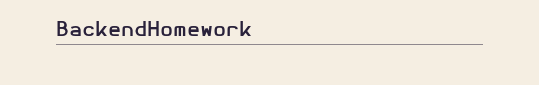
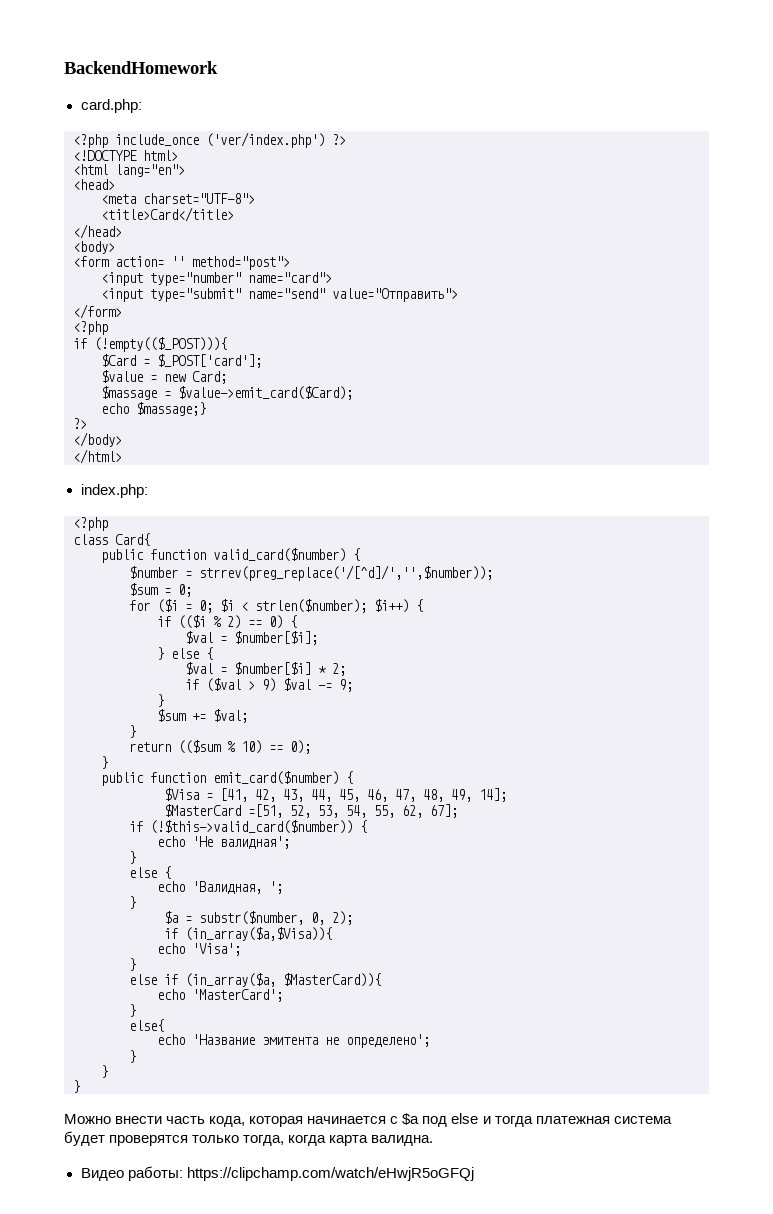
(252, 28) none -> [80,99,142,113] [73,132,346,148] [73,150,178,161] [73,164,185,177] [73,179,115,190] [101,193,255,204] [101,207,234,222] [73,224,122,239] [73,241,115,254] [73,256,290,270] [101,272,332,286] [101,288,458,302] [73,304,122,319] [73,321,108,335] [73,337,227,352] [101,354,262,368] [101,370,227,384] [101,386,353,400] [101,402,206,416] [73,418,87,429] [73,432,122,447] [73,449,122,464] [80,484,148,498] [73,517,108,531] [73,533,150,546] [101,548,360,563] [129,565,493,581] [129,583,192,597] [129,599,423,613] [157,615,297,629] [185,631,318,645] [157,647,213,660] [185,662,346,676] [185,678,353,692] [157,694,164,707] [157,709,248,723] [129,725,136,738] [129,740,311,754] [101,756,108,769] [101,771,353,786] [164,788,507,802] [164,804,458,818] [129,820,367,834] [157,836,290,849] [129,851,136,864] [129,866,171,879] [157,881,283,894] [129,896,136,909] [164,911,353,925] [164,927,332,941] [157,943,241,956] [129,958,136,971] [129,973,381,987] [157,989,283,1002] [129,1004,136,1017] [129,1019,164,1032] [157,1034,430,1048] [129,1050,136,1063] [101,1065,108,1078] [73,1080,80,1093] [64,1113,672,1127] [64,1131,434,1146] [80,1166,474,1181] // card.php: // <?php include_once ('ver/index.php') ?> // <!DOCTYPE html> // <html lang="en"> // <head> // <meta charset="UTF-8"> // <title>Card</title> // </head> // <body> // <form action= '' method="post"> // <input type="number" name="card"> // <input type="submit" name="send" value="Отправить"> // </form> // <?php // if (!empty(($_POST))){ // $Card = $_POST['card']; // $value = new Card; // $massage = $value->emit_card($Card); // echo $massage;} // ?> // </body> // </html> // index.php: // <?php // class Card{ // public function valid_card($number) { // $number = strrev(preg_replace('/[^d]/','',$number)); // $sum = 0; // for ($i = 0; $i < strlen($number); $i++) { // if (($i % 2) == 0) { // $val = $number[$i]; // } else { // $val = $number[$i] * 2; // if ($val > 9) $val -= 9; // } // $sum += $val; // } // return (($sum % 10) == 0); // } // public function emit_card($number) { // $Visa = [41, 42, 43, 44, 45, 46, 47, 48, 49, 14]; // $MasterCard =[51, 52, 53, 54, 55, 62, 67]; // if (!$this->valid_card($number)) { // echo 'Не валидная'; // } // else { // echo 'Валидная, '; // } // $a = substr($number, 0, 2); // if (in_array($a,$Visa)){ // echo 'Visa'; // } // else if (in_array($a, $MasterCard)){ // echo 'MasterCard'; // } // else{ // echo 'Название эмитента не определено'; // } // } // } // Можно внести часть кода, которая начинается с $a под else и тогда платежная система будет проверятся только тогда, когда карта валидна. // Видео работы: https://clipchamp.com/watch/eHwjR5oGFQj

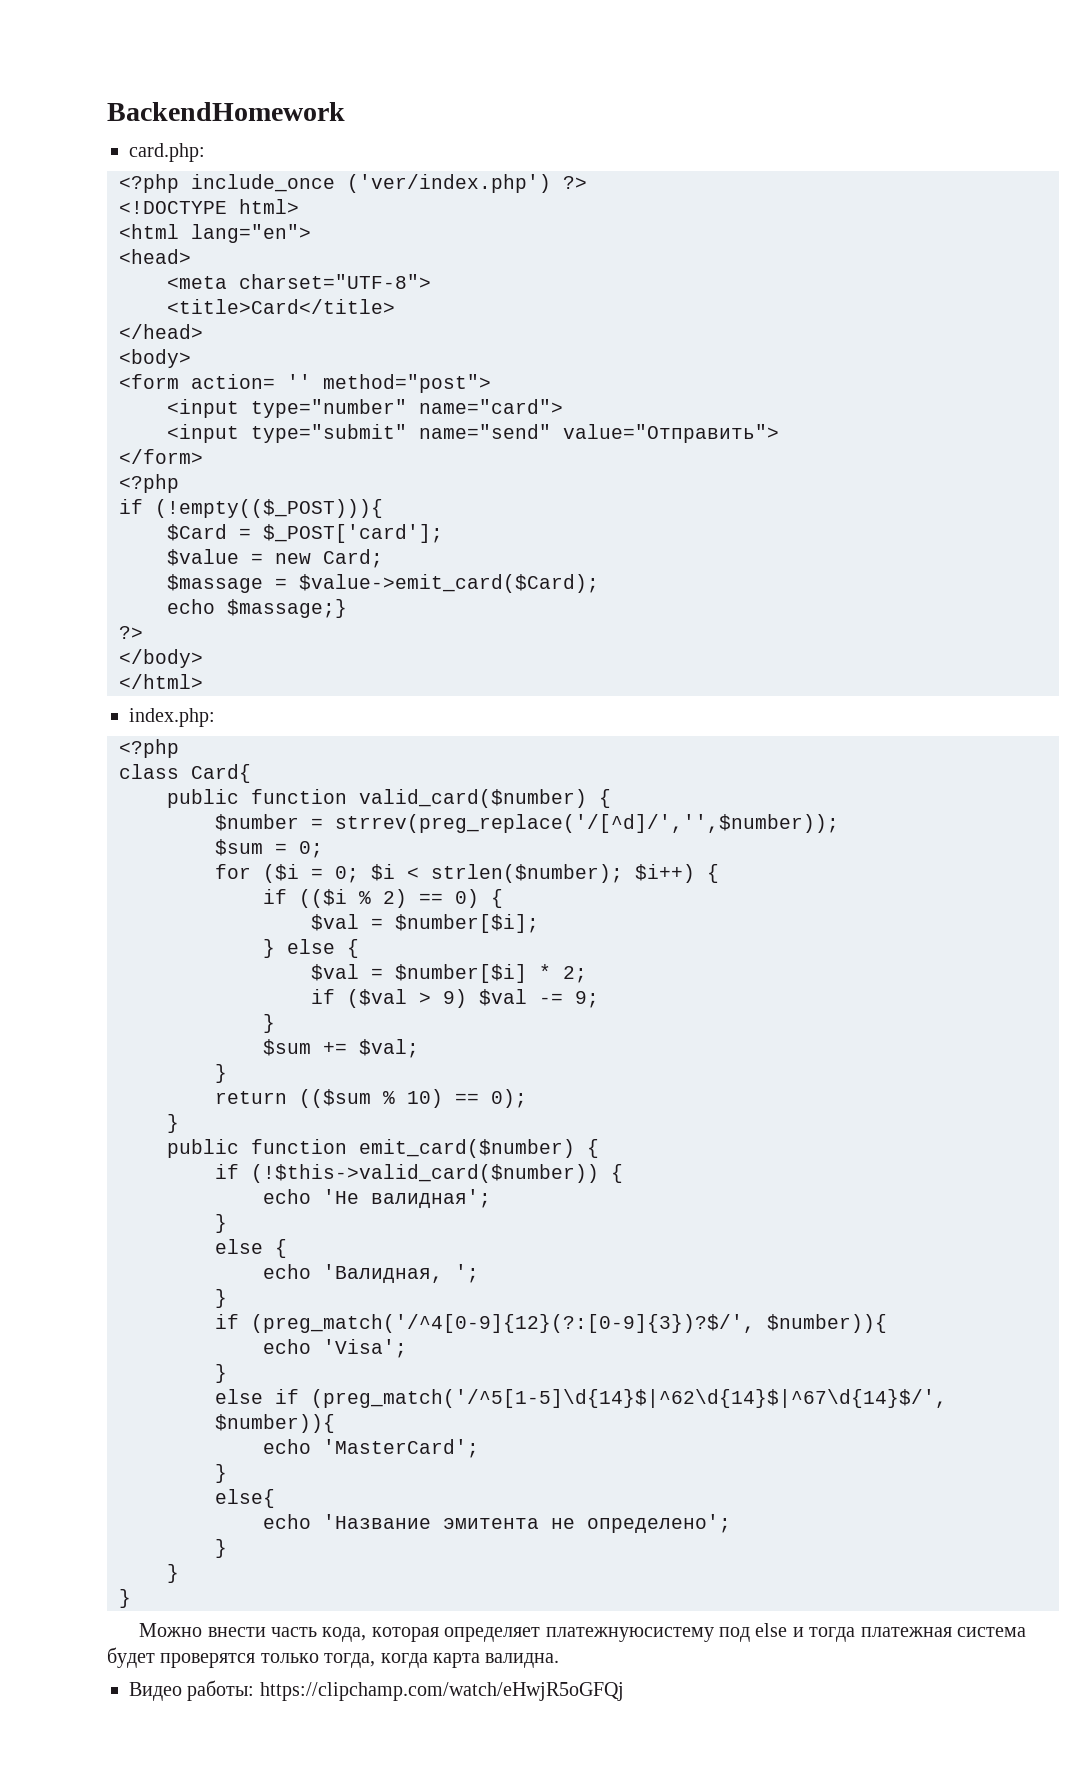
[164,788,507,802] [164,804,458,818] // $Visa = [41, 42, 43, 44, 45, 46, 47, 48, 49, 14]; // $MasterCard =[51, 52, 53, 54, 55, 62, 67]; -> (599, 1148) none
[164,911,353,925] [164,927,332,941] // $a = substr($number, 0, 2); // if (in_array($a,$Visa)){ -> [215,1314,887,1333] // if (preg_match('/^4[0-9]{12}(?:[0-9]{3})?$/', $number)){
[185,973,381,987] (in_array($a, $MasterCard)){ -> [311,1389,947,1408] [215,1414,335,1433] (preg_match('/^5[1-5]\d{14}$|^62\d{14}$|^67\d{14}$/', $number)){
[307,1113,420,1125] начинается с $a -> [444,1627,714,1642] определяет платежнуюсистему

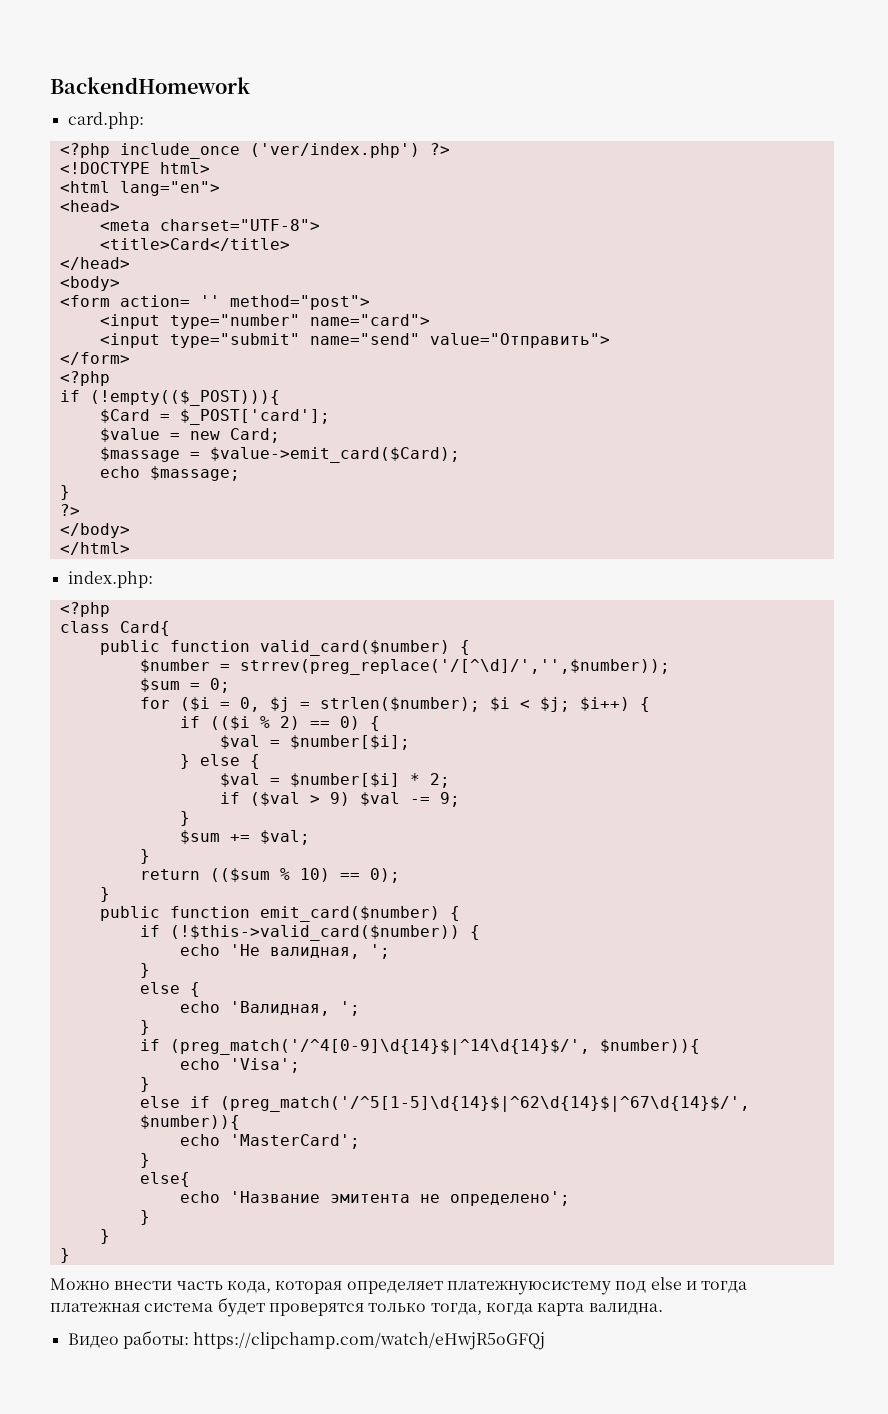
[227,599,347,618] $massage;} -> [149,466,240,481] [59,485,70,500] $massage; // }
[335,814,839,833] strrev(preg_replace('/[^d]/','',$number)); -> [239,659,670,675] strrev(preg_replace('/[^\d]/','',$number));
[335,866,359,883] 0; -> [239,697,480,712] 0, $j = strlen($number);
[431,864,623,883] strlen($number); -> [539,697,570,712] $j;
[371,1189,491,1208] валидная'; -> [269,944,390,959] валидная, ';
[251,1314,755,1333] (preg_match('/^4[0-9]{12}(?:[0-9]{3})?$/', -> [169,1039,590,1055] (preg_match('/^4[0-9]\d{14}$|^14\d{14}$/',

